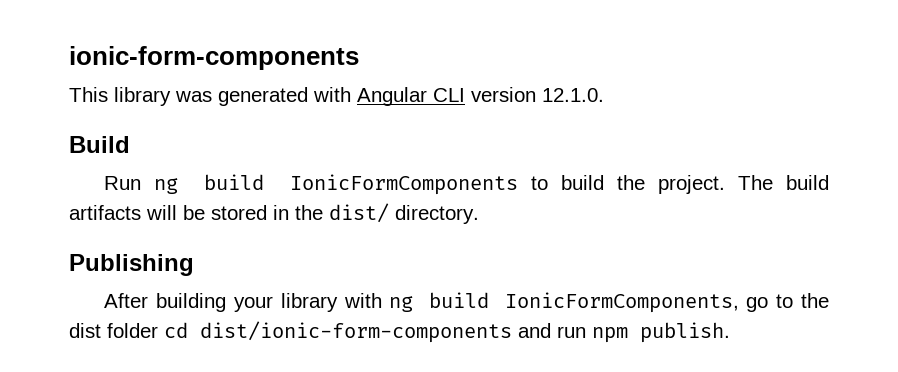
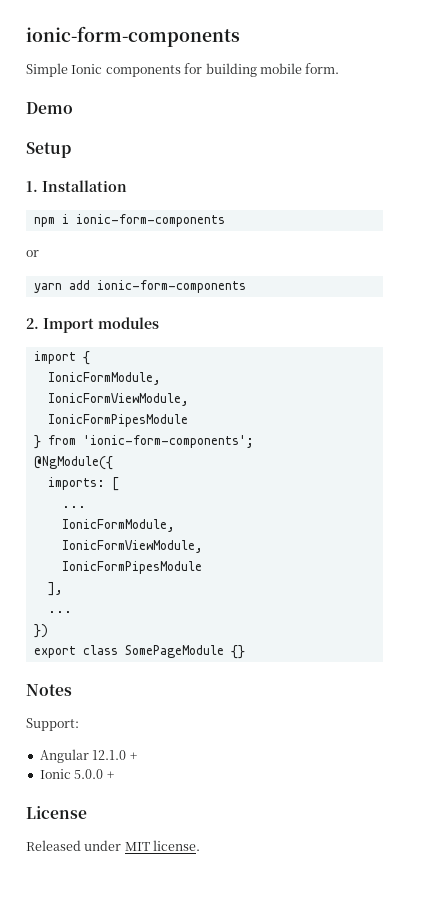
[69,46,359,70] [69,87,604,106] [69,136,130,153] [104,174,829,195] [69,203,479,224] [69,254,194,276] [104,292,829,313] [69,321,730,343] ionic-form-components // This library was generated with Angular CLI version 12.1.0. // Build // Run ng build IonicFormComponents to build the project. The build artifacts will be stored in the dist/ directory. // Publishing // After building your library with ng build IonicFormComponents, go to the dist folder cd dist/ionic-form-components and run npm publish. -> [26,26,240,47] [26,63,340,77] [26,102,73,114] [26,142,71,158] [26,180,127,192] [33,214,225,227] [26,250,39,257] [33,280,246,293] [26,317,159,333] [33,351,90,365] [47,372,161,385] [47,393,189,406] [47,414,188,427] [33,435,254,449] [33,456,113,470] [47,477,119,491] [61,506,86,508] [61,519,175,532] [61,540,203,553] [61,561,202,574] [47,582,63,596] [47,611,72,613] [33,624,48,638] [33,645,245,659] [26,684,72,696] [26,718,79,731] [39,749,137,763] [39,769,114,779] [26,806,87,819] [26,840,201,851] ionic-form-components // Simple Ionic components for building mobile form. // Demo // Setup // 1. Installation // npm i ionic-form-components // or // yarn add ionic-form-components // 2. Import modules // import { // IonicFormModule, // IonicFormViewModule, // IonicFormPipesModule // } from 'ionic-form-components'; // @NgModule({ // imports: [ // ... // IonicFormModule, // IonicFormViewModule, // IonicFormPipesModule // ], // ... // }) // export class SomePageModule {} // Notes // Support: // Angular 12.1.0 + // Ionic 5.0.0 + // License // Released under MIT license.

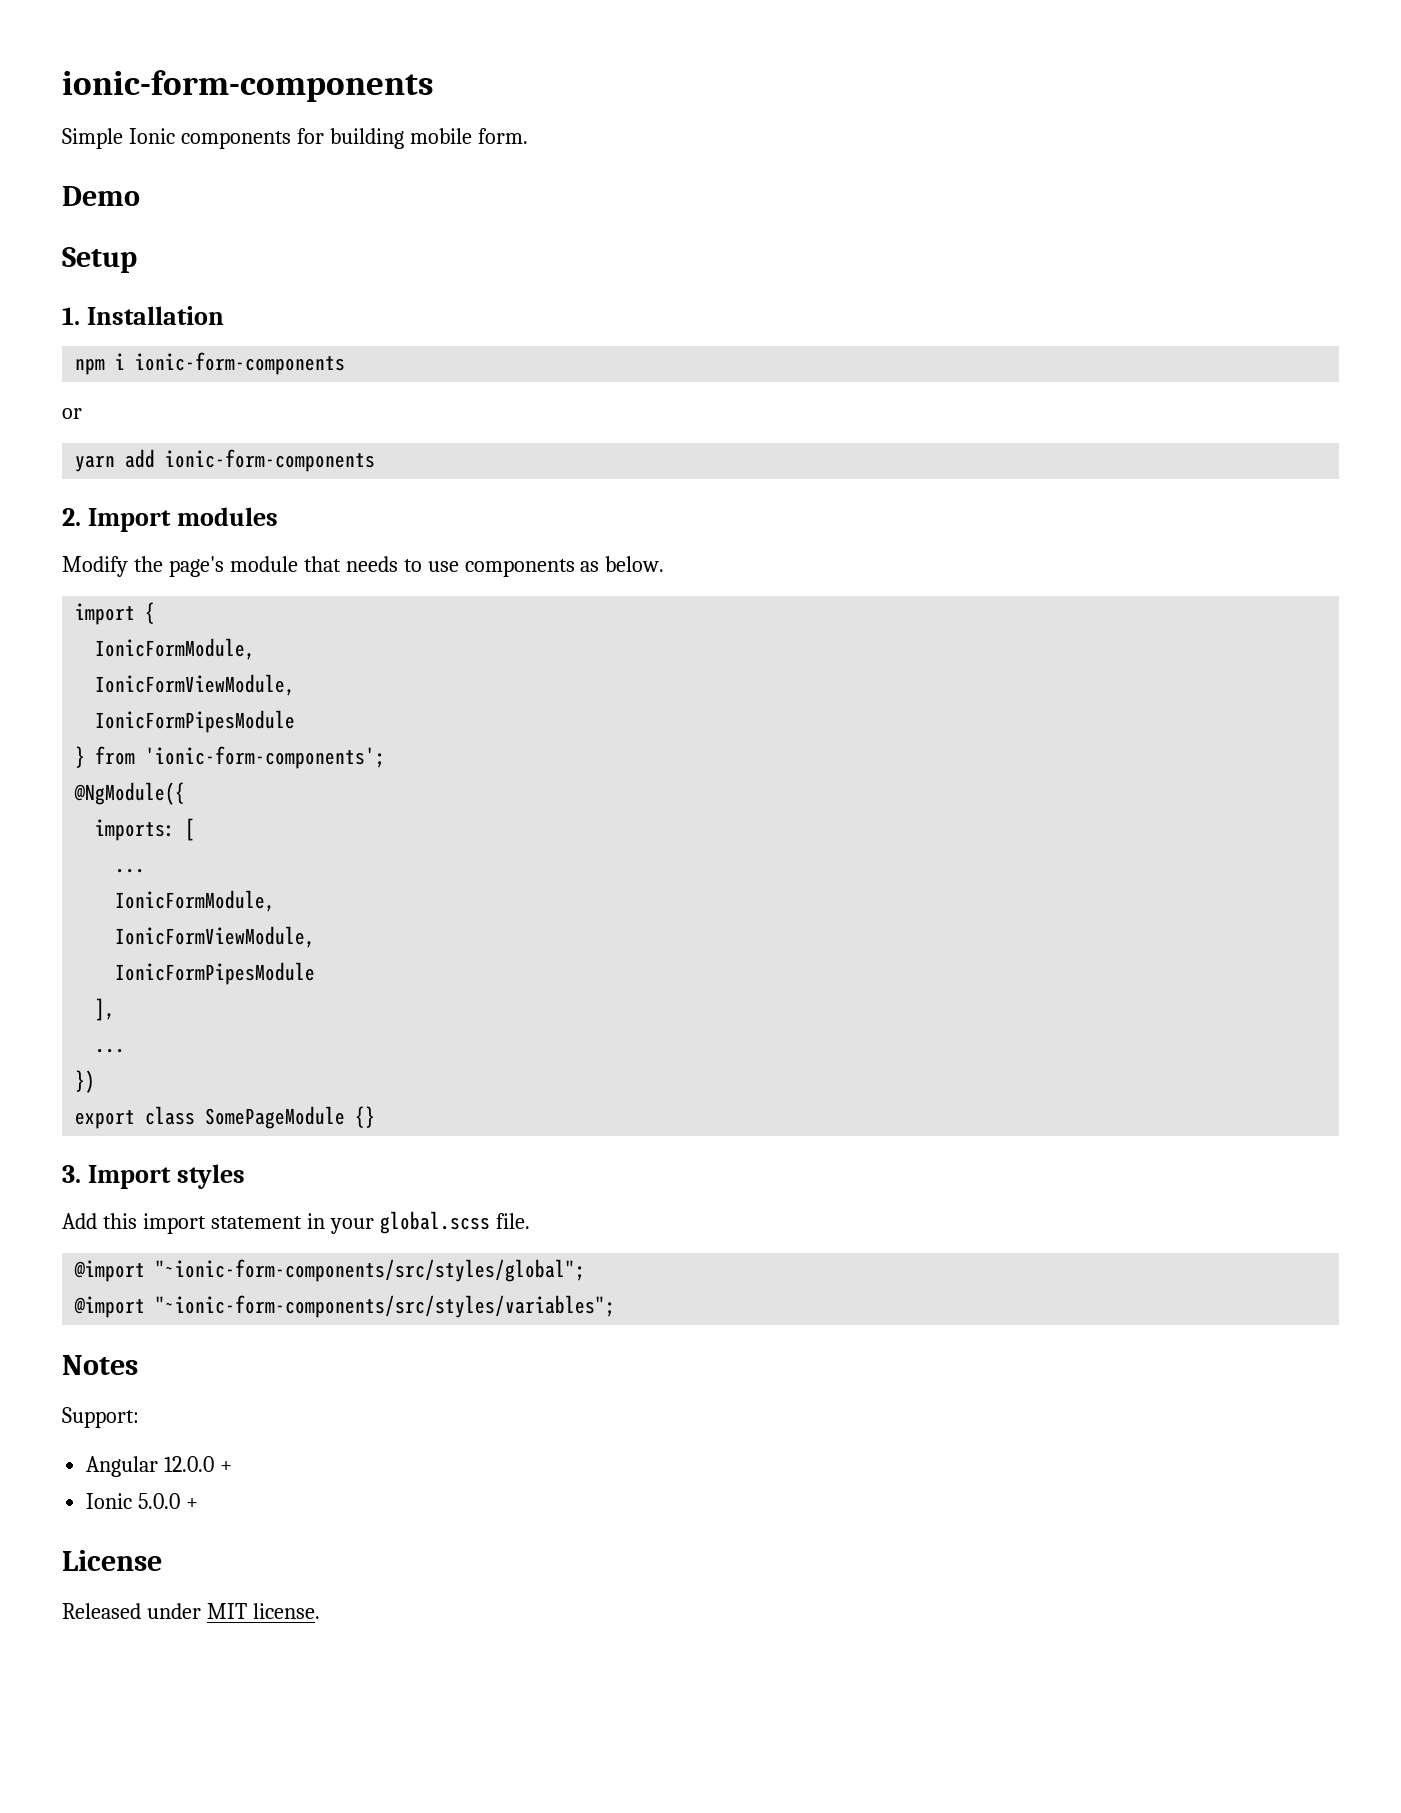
(159, 323) none -> [62,556,665,577] // Modify the page's module that needs to use components as below.
(245, 652) none -> [62,1164,245,1189] [62,1211,530,1234] [74,1259,586,1282] [74,1295,616,1318] // 3. Import styles // Add this import statement in your global.scss file. // @import "~ionic-form-components/src/styles/global"; // @import "~ionic-form-components/src/styles/variables";
[92,750,127,760] 12.1.0 -> [164,1456,215,1472] 12.0.0

